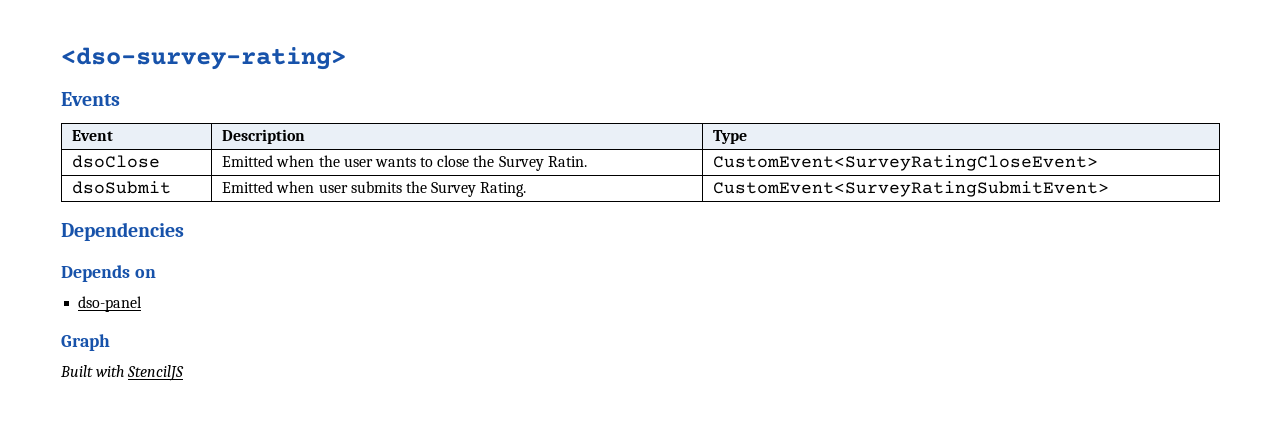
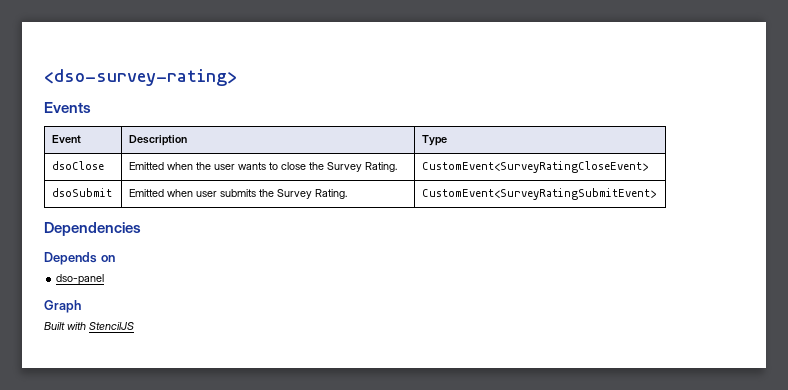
[547,156,587,167] Ratin. -> [365,162,398,172] Rating.

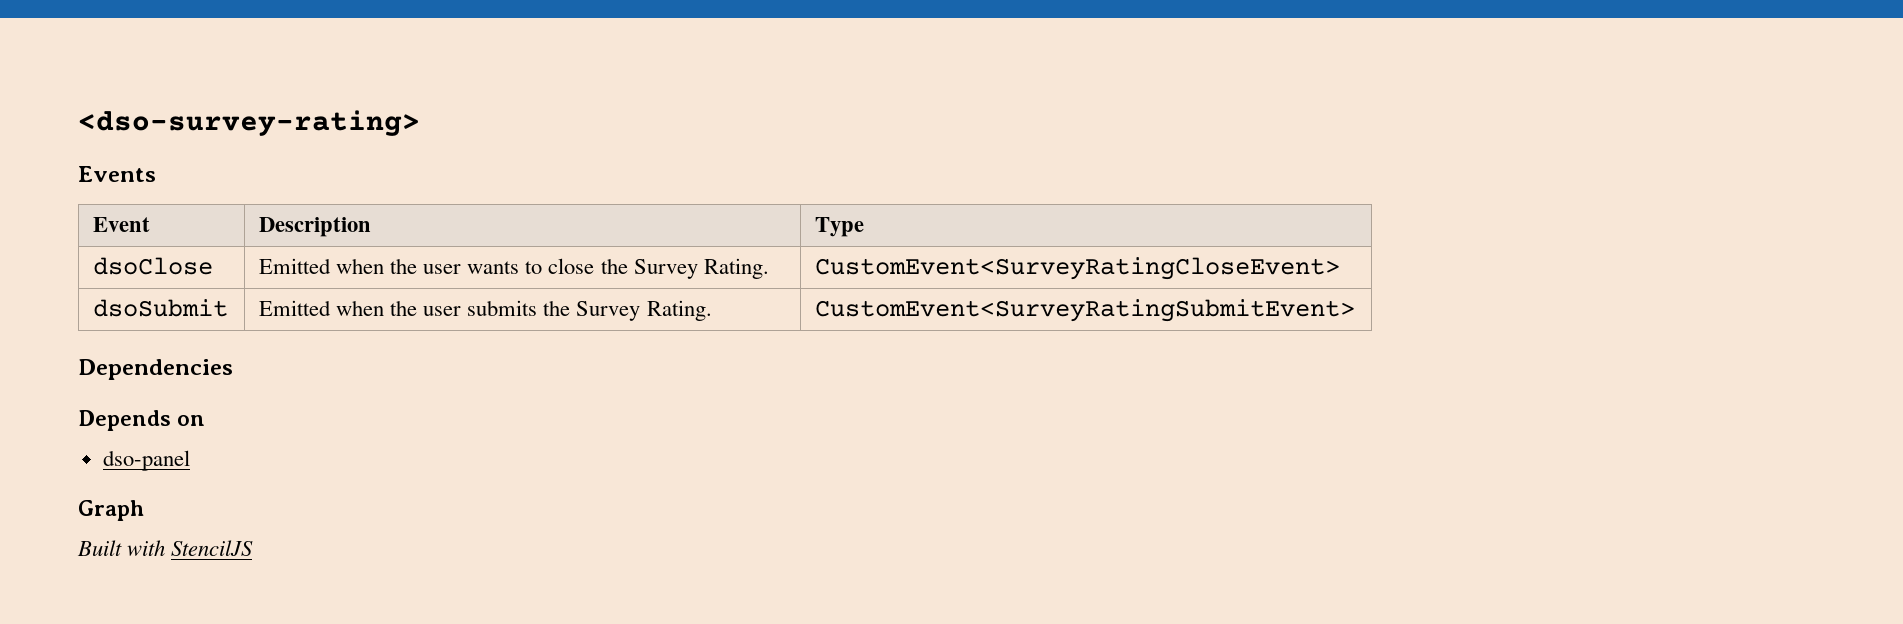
(194, 193) none -> [390,300,418,316] the

